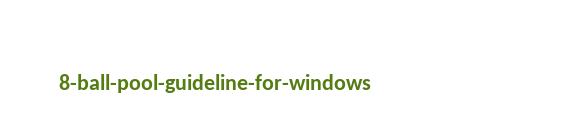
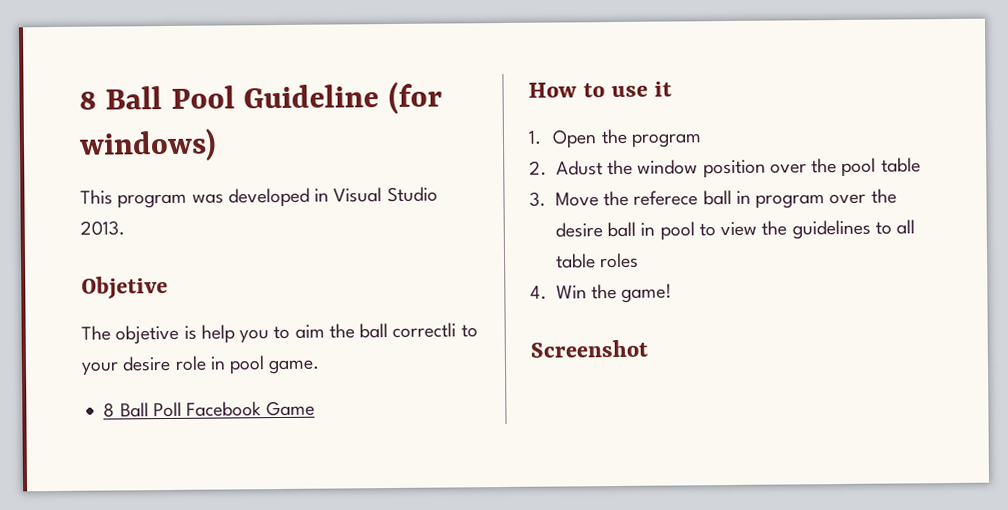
[59,74,371,93] 8-ball-pool-guideline-for-windows -> [79,81,442,115] [79,128,217,162] [80,186,438,209] [80,220,125,236] [81,275,168,299] [81,322,478,345] [81,355,321,376] [103,400,315,418] [528,81,673,98] [528,128,702,149] [529,157,921,179] [529,188,897,209] [554,219,916,241] [554,252,640,269] [530,283,673,303] [530,339,648,358] 8 Ball Pool Guideline (for windows) // This program was developed in Visual Studio 2013. // Objetive // The objetive is help you to aim the ball correctli to your desire role in pool game. // 8 Ball Poll Facebook Game // How to use it // 1. Open the program // 2. Adust the window position over the pool table // 3. Move the referece ball in program over the desire ball in pool to view the guidelines to all table roles // 4. Win the game! // Screenshot

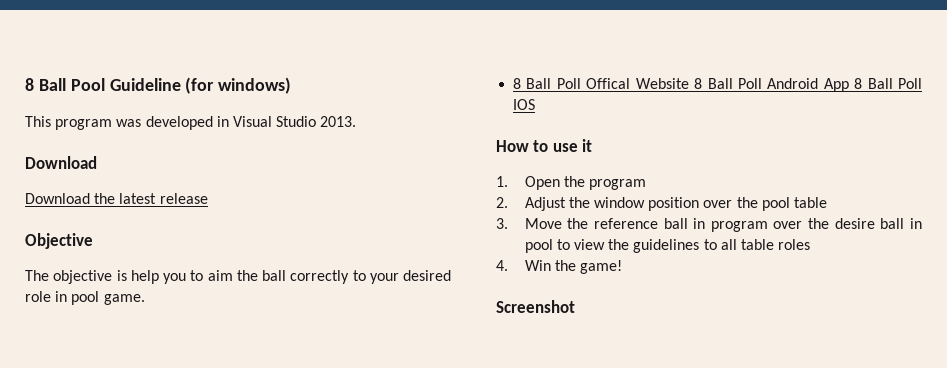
[81,275,168,299] Objetive -> [25,156,97,169] [25,193,208,204] [25,233,93,249] Download // Download the latest release // Objective
[115,324,180,345] objetive -> [53,270,113,284] objective
[392,322,457,338] correctli -> [290,270,350,284] correctly
[122,355,172,372] desire -> [403,270,451,281] desired
[186,400,315,417] Facebook Game -> [586,78,923,92] [513,99,536,110] Offical Website 8 Ball Poll Android App 8 Ball Poll IOS
[555,160,603,176] Adust -> [524,197,566,211] Adjust
[633,190,699,206] referece -> [593,218,658,229] reference

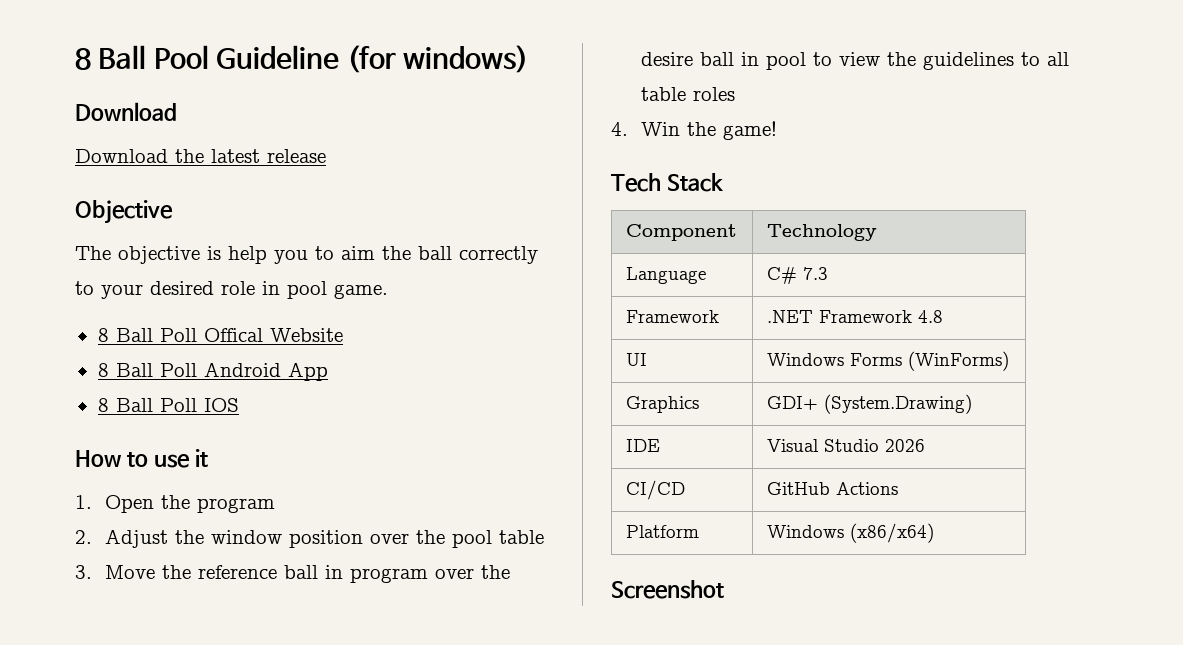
[25,116,357,130] // This program was developed in Visual Studio 2013. -> (529, 59) none
(689, 83) none -> (343, 335) //
(849, 85) none -> (328, 371) //
(623, 267) none -> [611,173,724,192] [625,224,737,241] [766,224,877,241] [625,267,706,284] [766,267,828,284] [625,310,719,323] [766,310,943,323] [625,353,647,366] [766,351,1009,371] [625,396,699,413] [766,394,972,414] [625,439,660,452] [766,439,925,452] [625,480,685,500] [766,482,898,495] [625,525,699,538] [766,523,934,543] // Tech Stack // Component | Technology // Language | C# 7.3 // Framework | .NET Framework 4.8 // UI | Windows Forms (WinForms) // Graphics | GDI+ (System.Drawing) // IDE | Visual Studio 2026 // CI/CD | GitHub Actions // Platform | Windows (x86/x64)

